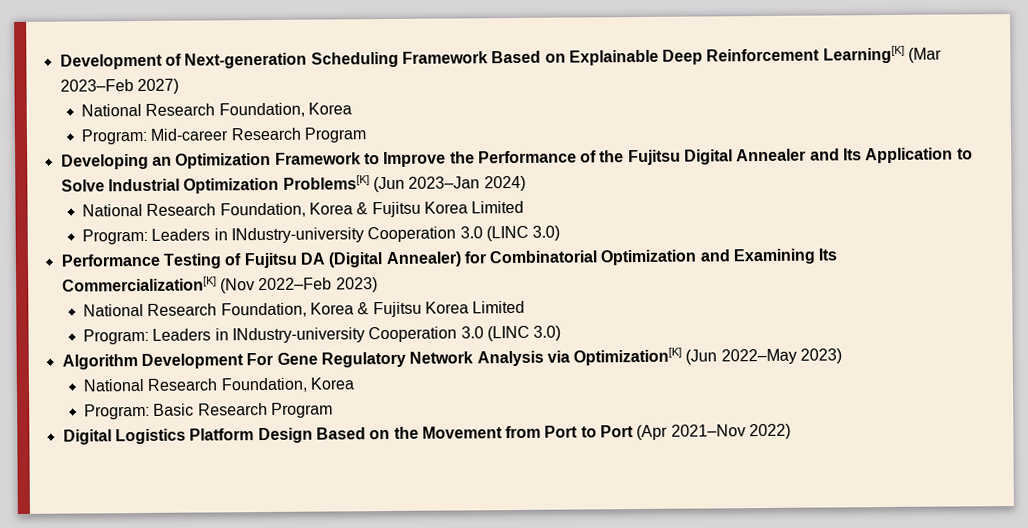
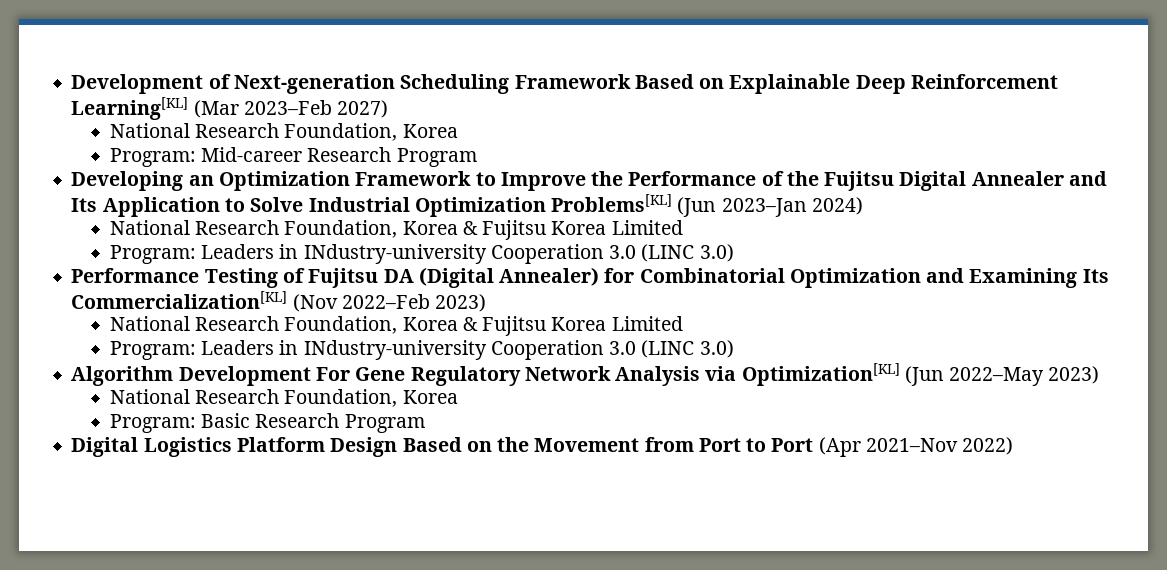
[822,45,905,64] Learning[K] -> [71,97,189,120] Learning[KL]
[282,175,370,190] Problems[K] -> [551,194,673,212] Problems[KL]
[61,276,217,292] Commercialization[K] -> [71,291,288,309] Commercialization[KL]
[573,347,683,366] Optimization[K] -> [741,363,900,386] Optimization[KL]

